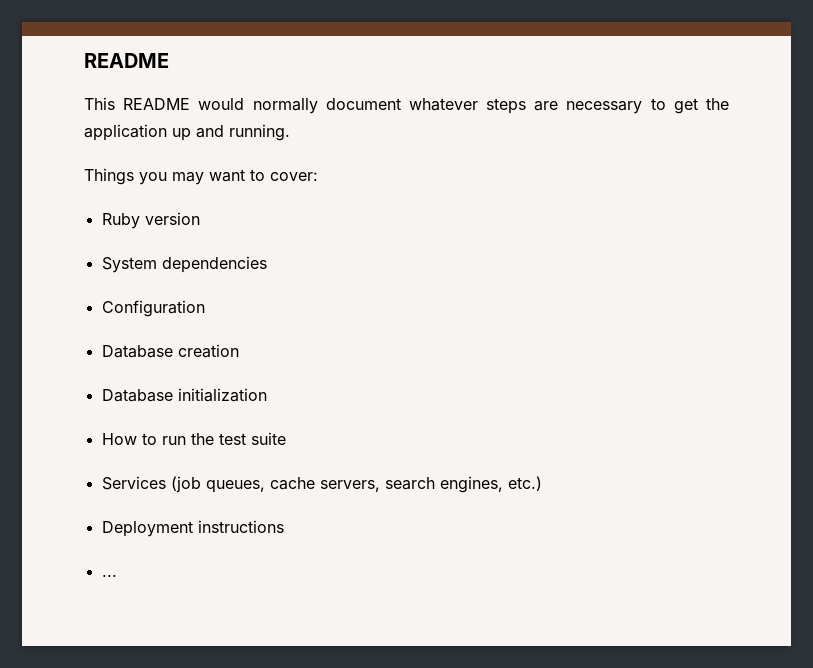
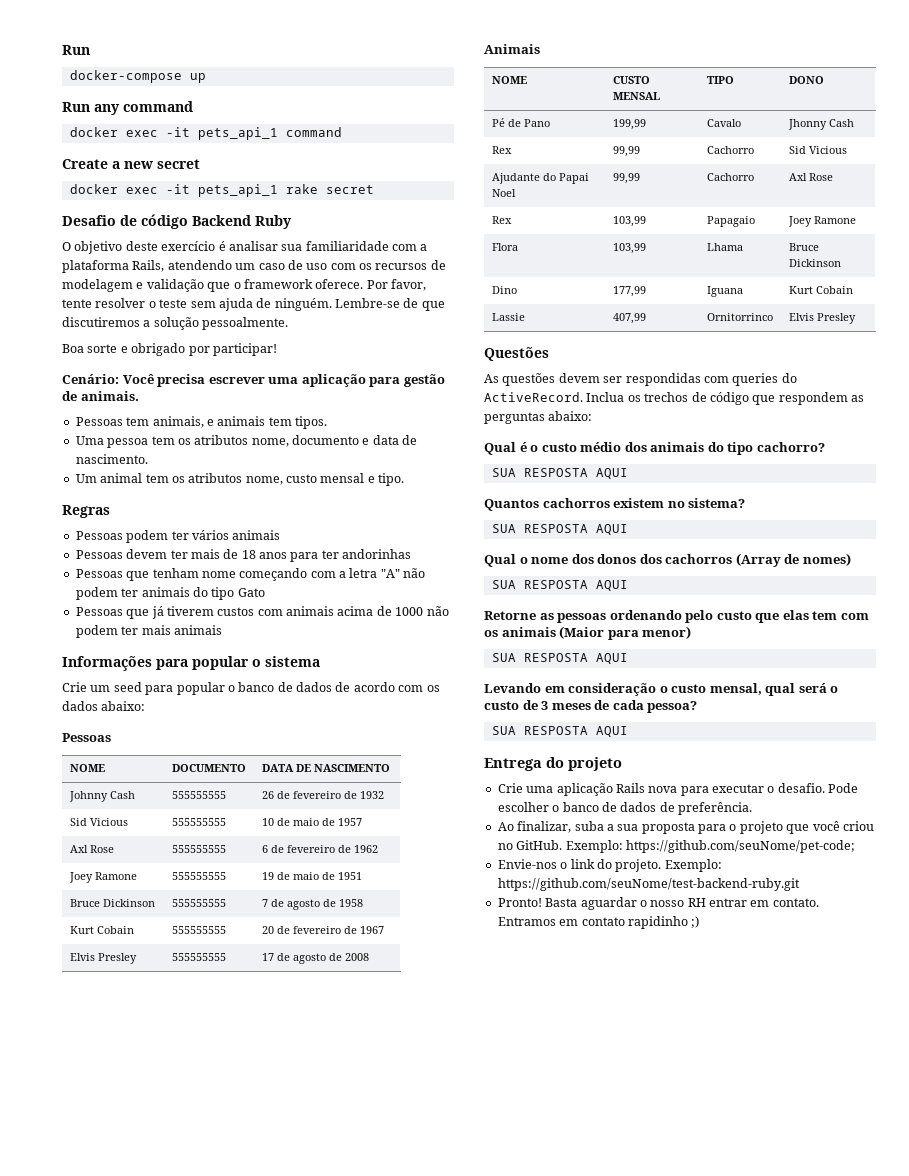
[84,53,169,68] [84,97,729,114] [84,124,290,141] [84,168,318,185] [101,212,200,229] [101,256,267,273] [101,300,205,317] [101,344,239,358] [101,388,267,402] [101,432,286,445] [101,476,542,493] [101,520,284,537] [101,574,117,577] README // This README would normally document whatever steps are necessary to get the application up and running. // Things you may want to cover: // Ruby version // System dependencies // Configuration // Database creation // Database initialization // How to run the test suite // Services (job queues, cache servers, search engines, etc.) // Deployment instructions // ... -> [62,45,90,55] [69,70,206,83] [62,101,193,115] [69,127,342,140] [62,159,200,169] [69,184,374,197] [62,214,292,229] [62,241,428,254] [62,260,446,273] [62,279,426,292] [62,298,445,311] [62,317,289,330] [62,343,277,356] [62,374,445,387] [62,391,139,401] [75,416,327,429] [75,435,418,448] [75,454,148,464] [75,473,405,486] [62,505,110,518] [75,530,281,543] [75,549,412,562] [75,568,426,581] [75,587,265,600] [75,606,449,619] [75,625,222,638] [62,656,320,671] [62,682,440,695] [62,701,146,711] [62,733,111,742] [69,764,105,772] [171,764,246,772] [261,764,390,772] [68,791,135,802] [171,791,226,799] [261,791,384,799] [69,818,128,826] [171,818,226,826] [261,818,362,826] [69,845,114,853] [171,845,226,853] [261,845,378,853] [68,872,137,883] [171,872,226,880] [261,872,362,880] [69,899,155,907] [171,899,226,907] [261,899,363,910] [69,926,134,934] [171,926,226,934] [261,926,384,934] [69,953,137,964] [171,953,226,961] [261,953,369,964] [484,44,540,54] [491,76,527,84] [612,76,650,84] [612,92,660,100] [706,76,734,84] [788,76,824,84] [491,118,550,127] [612,119,646,130] [706,119,741,127] [787,119,854,130] [491,146,512,154] [612,146,640,157] [706,146,754,154] [788,146,847,154] [491,173,589,184] [491,189,516,197] [612,173,640,184] [706,173,754,181] [788,173,833,181] [491,216,512,224] [612,216,646,227] [706,216,755,227] [787,216,856,227] [491,243,518,251] [612,243,646,254] [706,243,743,251] [788,243,819,251] [788,259,841,267] [491,286,517,294] [612,286,646,297] [706,286,743,297] [788,286,853,294] [491,313,525,321] [612,313,646,324] [706,313,773,321] [788,313,856,324] [484,347,549,361] [484,373,797,386] [484,392,864,405] [484,411,593,424] [484,442,825,455] [491,468,628,479] [484,498,746,511] [491,524,628,535] [484,553,851,567] [491,580,628,591] [484,610,869,623] [484,626,692,640] [491,653,628,664] [484,683,839,696] [484,700,698,713] [491,726,628,737] [484,757,622,771] [497,783,859,796] [497,802,752,815] [497,821,874,834] [497,840,855,853] [497,859,722,872] [497,878,800,891] [497,897,819,910] [497,916,700,929] Run // docker-compose up // Run any command // docker exec -it pets_api_1 command // Create a new secret // docker exec -it pets_api_1 rake secret // Desafio de código Backend Ruby // O objetivo deste exercício é analisar sua familiaridade com a plataforma Rails, atendendo um caso de uso com os recursos de modelagem e validação que o framework oferece. Por favor, tente resolver o teste sem ajuda de ninguém. Lembre-se de que discutiremos a solução pessoalmente. // Boa sorte e obrigado por participar! // Cenário: Você precisa escrever uma aplicação para gestão de animais. // Pessoas tem animais, e animais tem tipos. // Uma pessoa tem os atributos nome, documento e data de nascimento. // Um animal tem os atributos nome, custo mensal e tipo. // Regras // Pessoas podem ter vários animais // Pessoas devem ter mais de 18 anos para ter andorinhas // Pessoas que tenham nome começando com a letra "A" não podem ter animais do tipo Gato // Pessoas que já tiverem custos com animais acima de 1000 não podem ter mais animais // Informações para popular o sistema // Crie um seed para popular o banco de dados de acordo com os dados abaixo: // Pessoas // NOME | DOCUMENTO | DATA DE NASCIMENTO // Johnny Cash | 555555555 | 26 de fevereiro de 1932 // Sid Vicious | 555555555 | 10 de maio de 1957 // Axl Rose | 555555555 | 6 de fevereiro de 1962 // Joey Ramone | 555555555 | 19 de maio de 1951 // Bruce Dickinson | 555555555 | 7 de agosto de 1958 // Kurt Cobain | 555555555 | 20 de fevereiro de 1967 // Elvis Presley | 555555555 | 17 de agosto de 2008 // Animais // NOME | CUSTO MENSAL | TIPO | DONO // Pé de Pano | 199,99 | Cavalo | Jhonny Cash // Rex | 99,99 | Cachorro | Sid Vicious // Ajudante do Papai Noel | 99,99 | Cachorro | Axl Rose // Rex | 103,99 | Papagaio | Joey Ramone // Flora | 103,99 | Lhama | Bruce Dickinson // Dino | 177,99 | Iguana | Kurt Cobain // Lassie | 407,99 | Ornitorrinco | Elvis Presley // Questões // As questões devem ser respondidas com queries do ActiveRecord. Inclua os trechos de código que respondem as perguntas abaixo: // Qual é o custo médio dos animais do tipo cachorro? // SUA RESPOSTA AQUI // Quantos cachorros existem no sistema? // SUA RESPOSTA AQUI // Qual o nome dos donos dos cachorros (Array de nomes) // SUA RESPOSTA AQUI // Retorne as pessoas ordenando pelo custo que elas tem com os animais (Maior para menor) // SUA RESPOSTA AQUI // Levando em consideração o custo mensal, qual será o custo de 3 meses de cada pessoa? // SUA RESPOSTA AQUI // Entrega do projeto // Crie uma aplicação Rails nova para executar o desafio. Pode escolher o banco de dados de preferência. // Ao finalizar, suba a sua proposta para o projeto que você criou no GitHub. Exemplo: https://github.com/seuNome/pet-code; // Envie-nos o link do projeto. Exemplo: https://github.com/seuNome/test-backend-ruby.git // Pronto! Basta aguardar o nosso RH entrar em contato. Entramos em contato rapidinho ;)

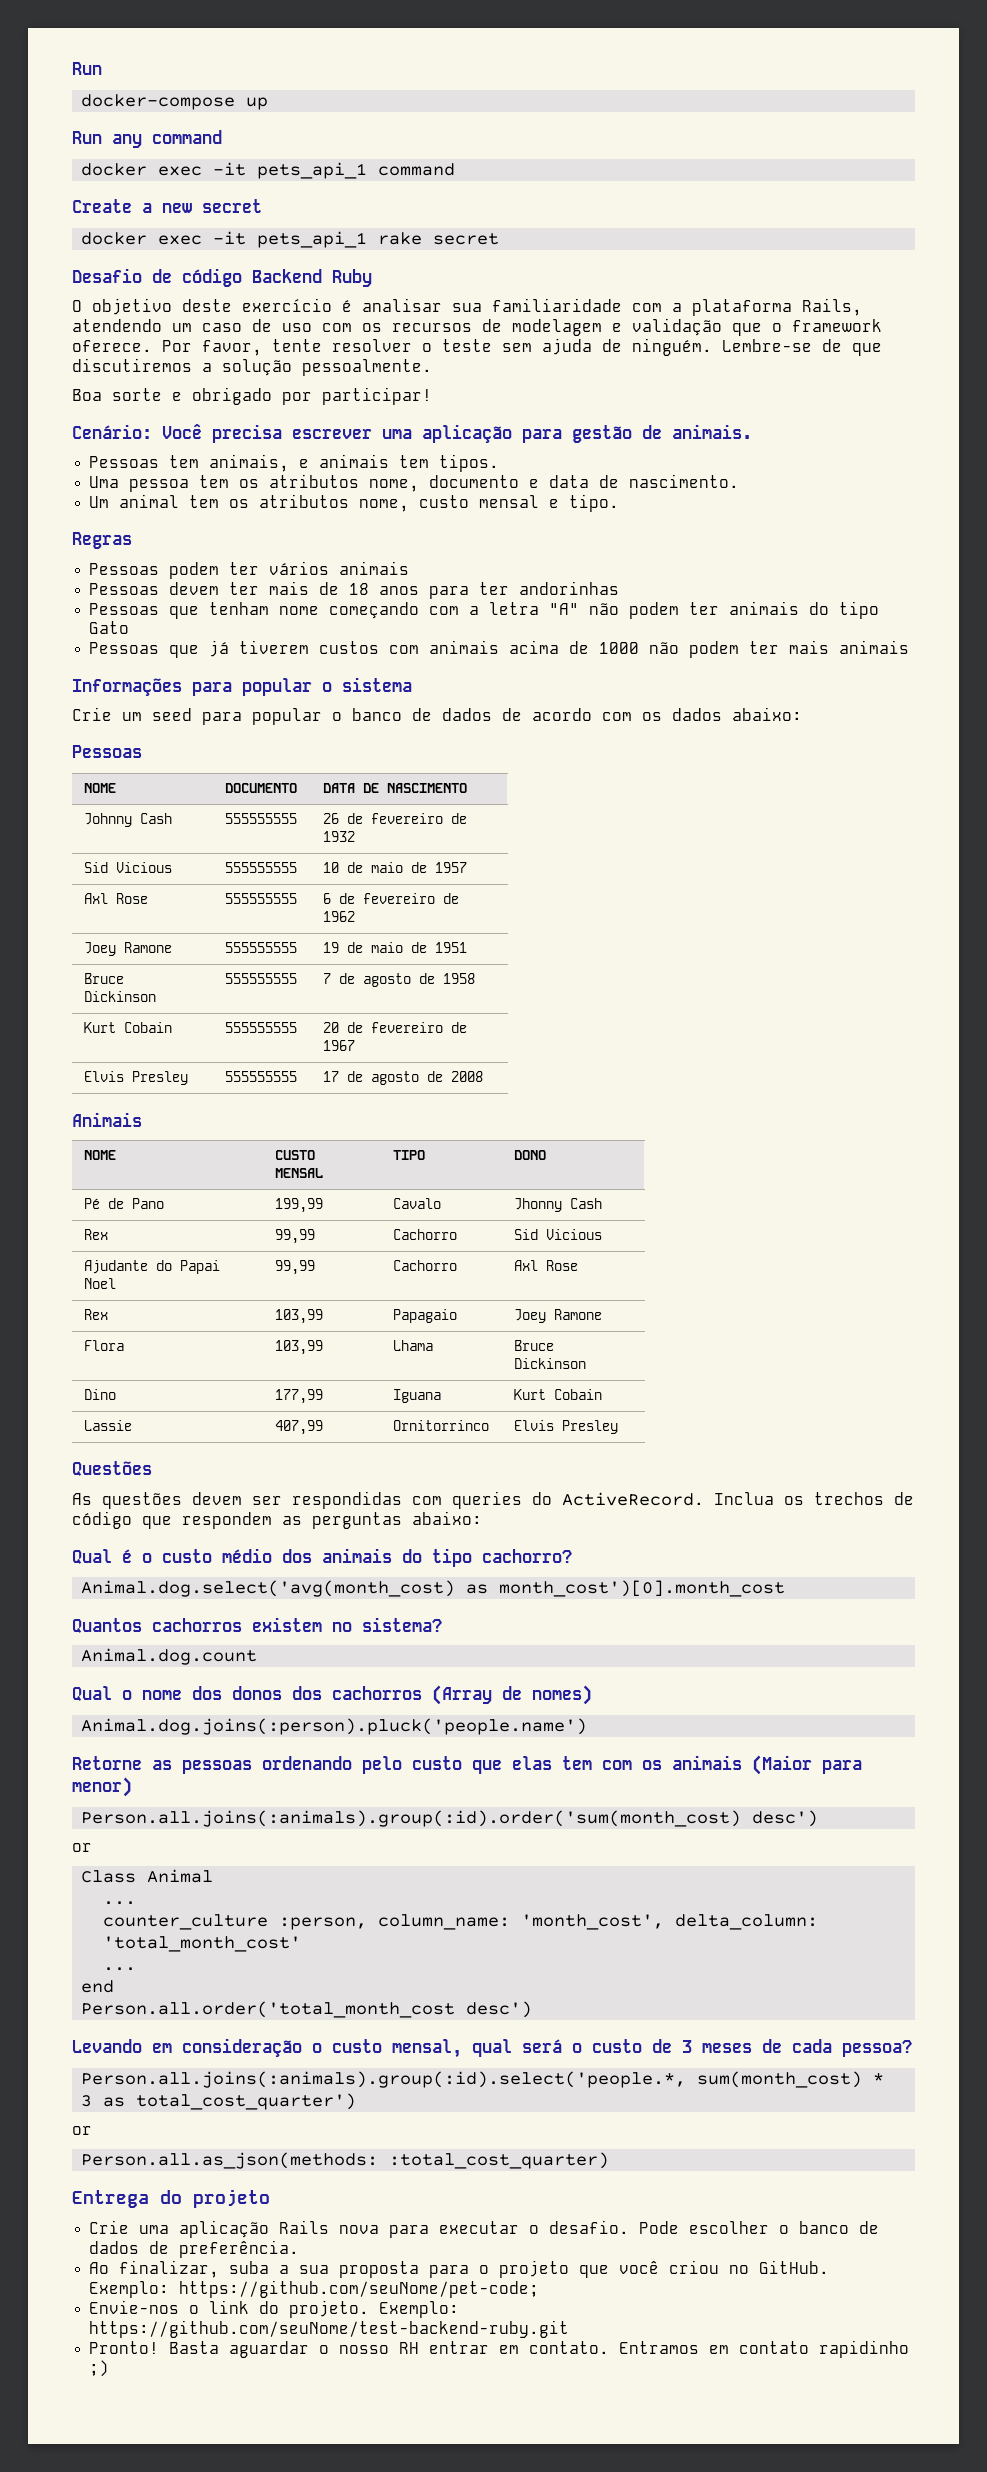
[491,468,628,479] SUA RESPOSTA AQUI -> [81,1580,786,1597] Animal.dog.select('avg(month_cost) as month_cost')[0].month_cost
[491,524,628,535] SUA RESPOSTA AQUI -> [81,1648,258,1665] Animal.dog.count
[491,580,628,591] SUA RESPOSTA AQUI -> [81,1718,588,1735] Animal.dog.joins(:person).pluck('people.name')
[491,653,628,664] SUA RESPOSTA AQUI -> [81,1810,819,1827] [72,1843,92,1852] [81,1869,214,1883] [103,1901,137,1905] [103,1914,819,1930] [103,1936,302,1952] [103,1967,137,1971] [81,1980,115,1993] [81,2001,533,2018] Person.all.joins(:animals).group(:id).order('sum(month_cost) desc') // or // Class Animal // ... // counter_culture :person, column_name: 'month_cost', delta_column: 'total_month_cost' // ... // end // Person.all.order('total_month_cost desc')
[491,726,628,737] SUA RESPOSTA AQUI -> [81,2071,885,2088] [81,2093,357,2110] [72,2126,92,2135] [81,2152,610,2169] Person.all.joins(:animals).group(:id).select('people.*, sum(month_cost) * 3 as total_cost_quarter') // or // Person.all.as_json(methods: :total_cost_quarter)

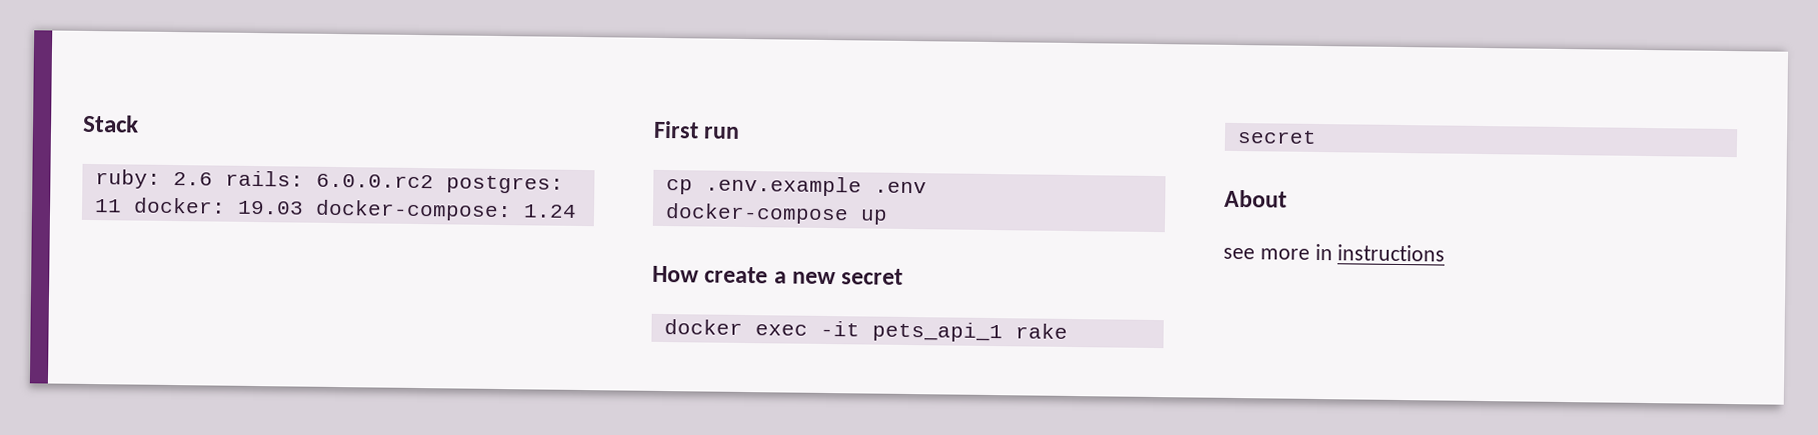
[72,62,102,75] [81,94,269,110] [72,130,222,148] [81,162,456,179] [72,199,132,213] Run // docker-compose up // Run any command // docker exec -it pets_api_1 command // Create -> [82,114,139,133] [94,169,564,194] [94,197,577,222] [653,120,741,139] [665,175,927,197] [664,203,888,225] [652,265,769,284] Stack // ruby: 2.6 rails: 6.0.0.rc2 postgres: 11 docker: 19.03 docker-compose: 1.24 // First run // cp .env.example .env // docker-compose up // How create
[72,268,372,287] [72,298,862,316] [72,318,882,336] [72,338,882,356] [72,358,432,376] [72,387,432,405] [72,424,752,443] [89,454,500,472] [89,474,740,492] [89,494,620,512] [72,532,132,549] [89,561,410,579] [89,581,620,599] [89,601,880,619] [89,621,130,634] [89,640,910,658] [72,677,412,696] [72,707,802,725] [72,745,142,758] [84,783,117,793] [225,783,298,793] [323,783,468,793] [84,813,173,827] [225,813,298,824] [323,813,468,824] [323,831,356,842] [84,862,173,873] [225,862,298,873] [323,862,468,873] [84,893,149,904] [225,893,298,904] [323,893,460,904] [323,911,356,922] [84,942,173,956] [225,942,298,953] [323,942,468,953] [84,973,125,984] [84,991,157,1002] [225,973,298,984] [323,973,476,987] [84,1022,173,1033] [225,1022,298,1033] [323,1022,468,1033] [323,1040,356,1051] [84,1071,189,1085] [225,1071,298,1082] [323,1071,484,1085] [72,1112,142,1127] [84,1150,117,1160] [275,1150,316,1160] [275,1168,324,1178] [393,1150,426,1160] [514,1150,547,1160] [84,1198,165,1209] [275,1198,324,1213] [393,1198,442,1209] [514,1198,603,1212] [84,1229,109,1240] [275,1229,316,1244] [393,1229,458,1240] [514,1229,603,1240] [84,1260,221,1274] [84,1278,117,1289] [275,1260,316,1275] [393,1260,458,1271] [514,1260,579,1271] [84,1309,109,1320] [275,1309,324,1324] [393,1309,458,1323] [514,1309,603,1323] [84,1340,125,1351] [275,1340,324,1355] [393,1340,434,1351] [514,1340,555,1351] [514,1358,587,1369] [84,1389,117,1400] [275,1389,324,1404] [393,1389,442,1403] [514,1389,603,1400] [84,1420,133,1431] [275,1420,324,1435] [393,1420,490,1431] [514,1420,619,1434] [72,1461,152,1476] [72,1491,914,1509] [72,1511,482,1529] [72,1548,572,1567] [81,1580,786,1597] [72,1617,442,1633] [81,1648,258,1665] [72,1685,592,1705] [81,1718,588,1735] [72,1755,862,1775] [72,1777,132,1797] [81,1810,819,1827] [72,1843,92,1852] [81,1869,214,1883] [103,1901,137,1905] [103,1914,819,1930] [103,1936,302,1952] [103,1967,137,1971] [81,1980,115,1993] [81,2001,533,2018] [72,2038,912,2058] [81,2071,885,2088] [81,2093,357,2110] [72,2126,92,2135] [81,2152,610,2169] [72,2189,270,2208] [89,2220,880,2238] [89,2240,300,2258] [89,2260,830,2278] [89,2280,540,2298] [89,2300,460,2318] [89,2320,570,2338] [89,2340,910,2358] [89,2360,110,2377] Desafio de código Backend Ruby // O objetivo deste exercício é analisar sua familiaridade com a plataforma Rails, atendendo um caso de uso com os recursos de modelagem e validação que o framework oferece. Por favor, tente resolver o teste sem ajuda de ninguém. Lembre-se de que discutiremos a solução pessoalmente. // Boa sorte e obrigado por participar! // Cenário: Você precisa escrever uma aplicação para gestão de animais. // Pessoas tem animais, e animais tem tipos. // Uma pessoa tem os atributos nome, documento e data de nascimento. // Um animal tem os atributos nome, custo mensal e tipo. // Regras // Pessoas podem ter vários animais // Pessoas devem ter mais de 18 anos para ter andorinhas // Pessoas que tenham nome começando com a letra "A" não podem ter animais do tipo Gato // Pessoas que já tiverem custos com animais acima de 1000 não podem ter mais animais // Informações para popular o sistema // Crie um seed para popular o banco de dados de acordo com os dados abaixo: // Pessoas // NOME | DOCUMENTO | DATA DE NASCIMENTO // Johnny Cash | 555555555 | 26 de fevereiro de 1932 // Sid Vicious | 555555555 | 10 de maio de 1957 // Axl Rose | 555555555 | 6 de fevereiro de 1962 // Joey Ramone | 555555555 | 19 de maio de 1951 // Bruce Dickinson | 555555555 | 7 de agosto de 1958 // Kurt Cobain | 555555555 | 20 de fevereiro de 1967 // Elvis Presley | 555555555 | 17 de agosto de 2008 // Animais // NOME | CUSTO MENSAL | TIPO | DONO // Pé de Pano | 199,99 | Cavalo | Jhonny Cash // Rex | 99,99 | Cachorro | Sid Vicious // Ajudante do Papai Noel | 99,99 | Cachorro | Axl Rose // Rex | 103,99 | Papagaio | Joey Ramone // Flora | 103,99 | Lhama | Bruce Dickinson // Dino | 177,99 | Iguana | Kurt Cobain // Lassie | 407,99 | Ornitorrinco | Elvis Presley // Questões // As questões devem ser respondidas com queries do ActiveRecord. Inclua os trechos de código que respondem as perguntas abaixo: // Qual é o custo médio dos animais do tipo cachorro? // Animal.dog.select('avg(month_cost) as month_cost')[0].month_cost // Quantos cachorros existem no sistema? // Animal.dog.count // Qual o nome dos donos dos cachorros (Array de nomes) // Animal.dog.joins(:person).pluck('people.name') // Retorne as pessoas ordenando pelo custo que elas tem com os animais (Maior para menor) // Person.all.joins(:animals).group(:id).order('sum(month_cost) desc') // or // Class Animal // ... // counter_culture :person, column_name: 'month_cost', delta_column: 'total_month_cost' // ... // end // Person.all.order('total_month_cost desc') // Levando em consideração o custo mensal, qual será o custo de 3 meses de cada pessoa? // Person.all.joins(:animals).group(:id).select('people.*, sum(month_cost) * 3 as total_cost_quarter') // or // Person.all.as_json(methods: :total_cost_quarter) // Entrega do projeto // Crie uma aplicação Rails nova para executar o desafio. Pode escolher o banco de dados de preferência. // Ao finalizar, suba a sua proposta para o projeto que você criou no GitHub. Exemplo: https://github.com/seuNome/pet-code; // Envie-nos o link do projeto. Exemplo: https://github.com/seuNome/test-backend-ruby.git // Pronto! Basta aguardar o nosso RH entrar em contato. Entramos em contato rapidinho ;) -> [1224,189,1287,208] [1223,243,1446,262] About // see more in instructions

